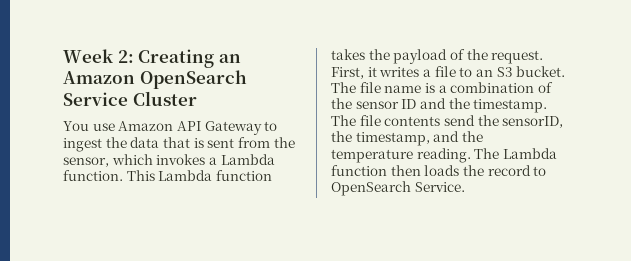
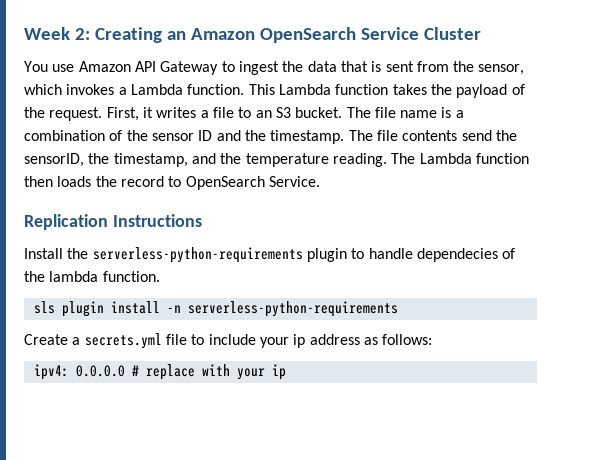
(465, 187) none -> [24,214,202,230] [24,247,516,263] [24,271,160,282] [33,301,398,317] [24,333,433,349] [33,364,286,380] // Replication Instructions // Install the serverless-python-requirements plugin to handle dependecies of the lambda function. // sls plugin install -n serverless-python-requirements // Create a secrets.yml file to include your ip address as follows: // ipv4: 0.0.0.0 # replace with your ip

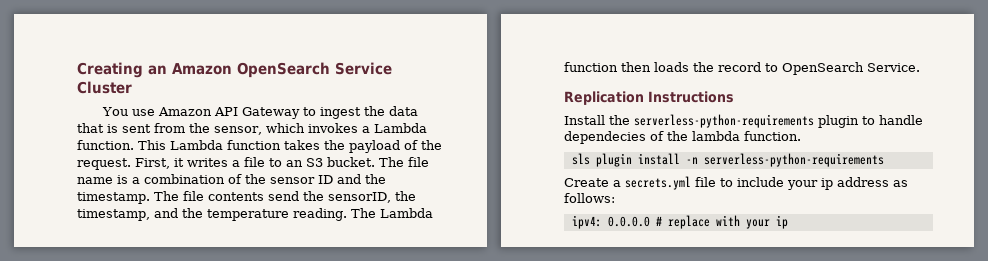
[24,27,90,40] Week 2: -> (77, 70) none

